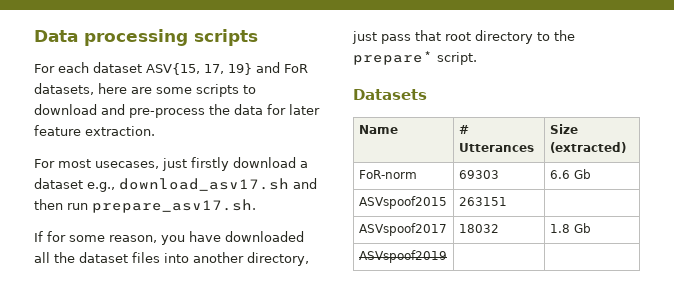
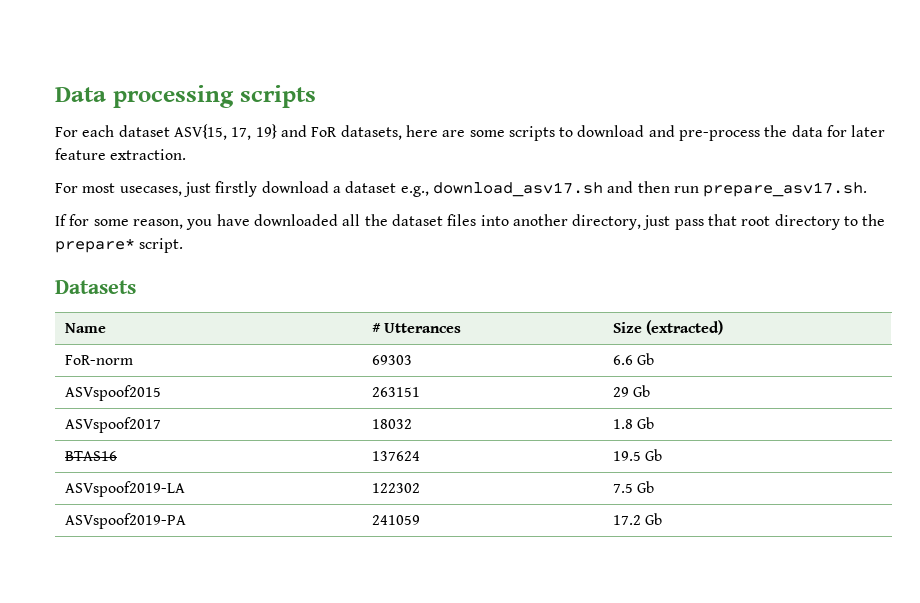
(507, 201) none -> [612,385,650,397] 29 Gb
[358,250,447,263] ASVspoof2019 | | -> [64,451,117,461] [371,451,420,461] [612,449,662,461] [64,481,185,497] [371,483,420,493] [612,481,654,493] [64,513,186,529] [371,515,420,525] [612,513,662,525] BTAS16 | 137624 | 19.5 Gb // ASVspoof2019-LA | 122302 | 7.5 Gb // ASVspoof2019-PA | 241059 | 17.2 Gb

